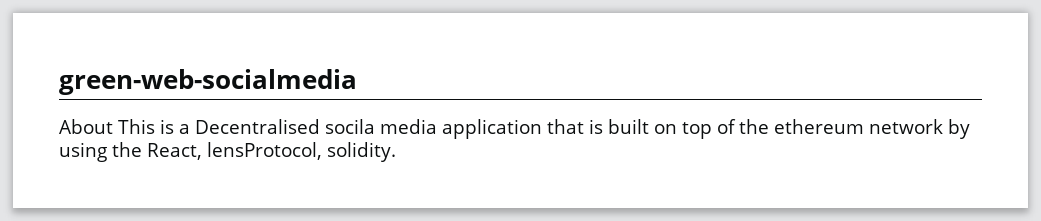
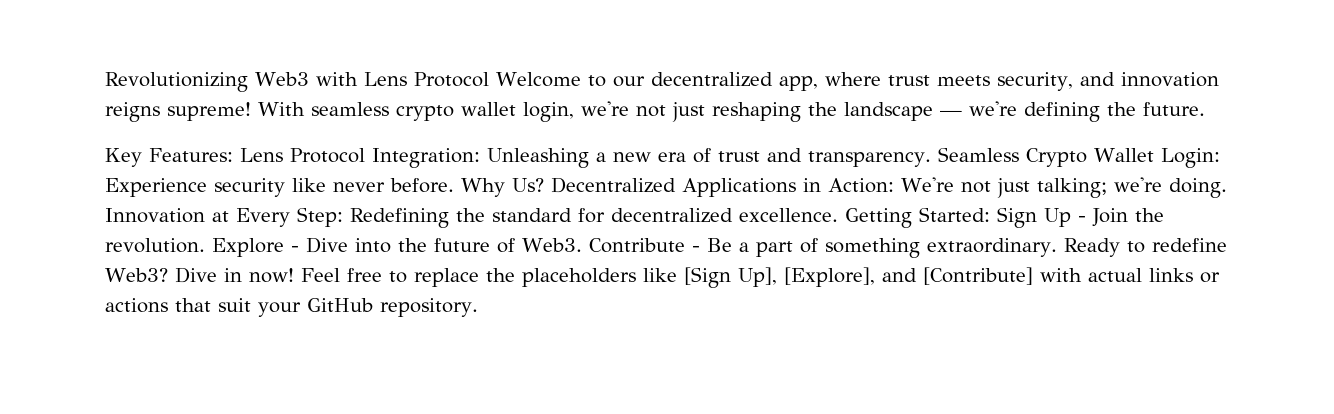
[59,69,357,95] [59,119,970,139] [59,142,396,162] green-web-socialmedia // About This is a Decentralised socila media application that is built on top of the ethereum network by using the React, lensProtocol, solidity. -> [105,72,1219,92] [105,101,1205,122] [105,147,1220,168] [105,177,1227,198] [105,207,1164,228] [105,237,1227,258] [105,267,1220,288] [105,298,478,317] Revolutionizing Web3 with Lens Protocol Welcome to our decentralized app, where trust meets security, and innovation reigns supreme! With seamless crypto wallet login, we're not just reshaping the landscape — we're defining the future. // Key Features: Lens Protocol Integration: Unleashing a new era of trust and transparency. Seamless Crypto Wallet Login: Experience security like never before. Why Us? Decentralized Applications in Action: We're not just talking; we're doing. Innovation at Every Step: Redefining the standard for decentralized excellence. Getting Started: Sign Up - Join the revolution. Explore - Dive into the future of Web3. Contribute - Be a part of something extraordinary. Ready to redefine Web3? Dive in now! Feel free to replace the placeholders like [Sign Up], [Explore], and [Contribute] with actual links or actions that suit your GitHub repository.

